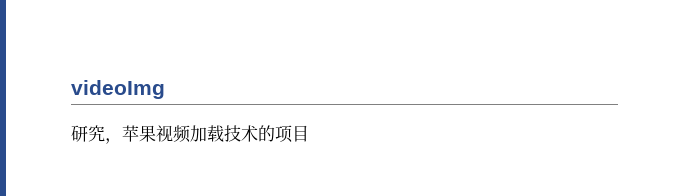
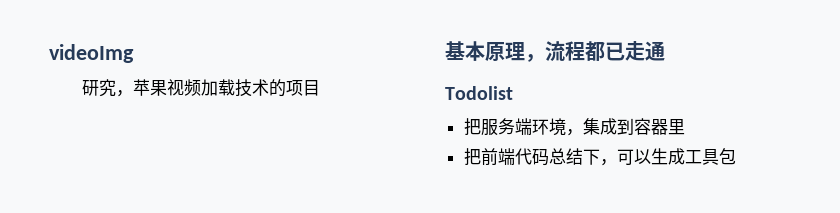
(309, 133) none -> [445,41,665,62] [445,86,513,100] [463,118,685,136] [463,148,736,166] // 基本原理，流程都已走通 // Todolist // 把服务端环境，集成到容器里 // 把前端代码总结下，可以生成工具包

